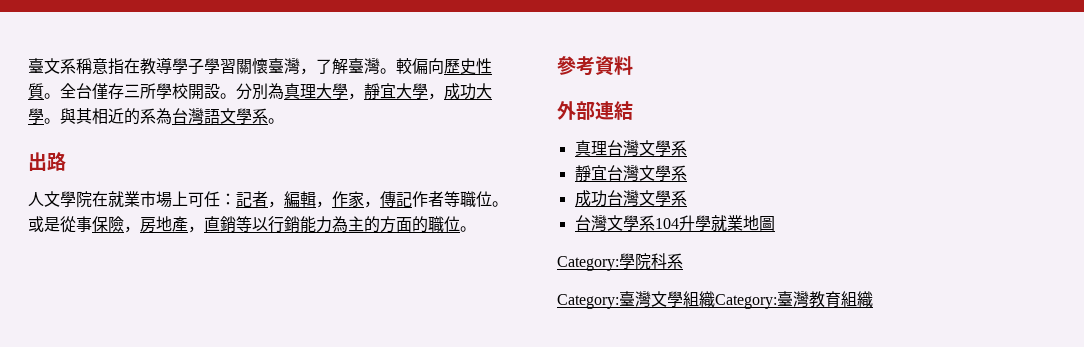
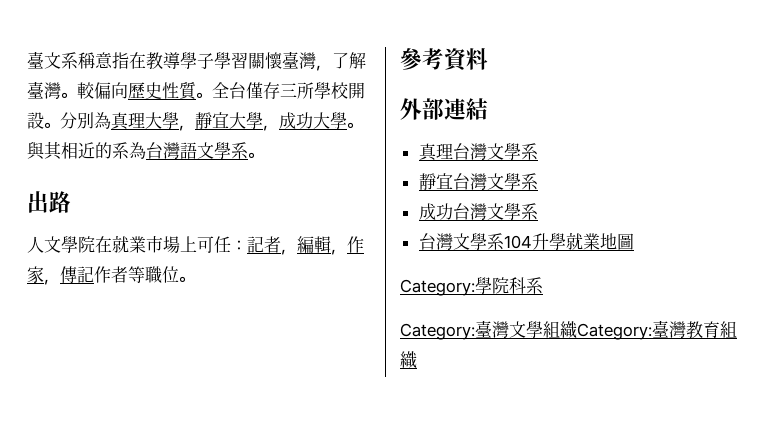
[28,216,476,233] 或是從事保險，房地產，直銷等以行銷能力為主的方面的職位。 -> (195, 279) none

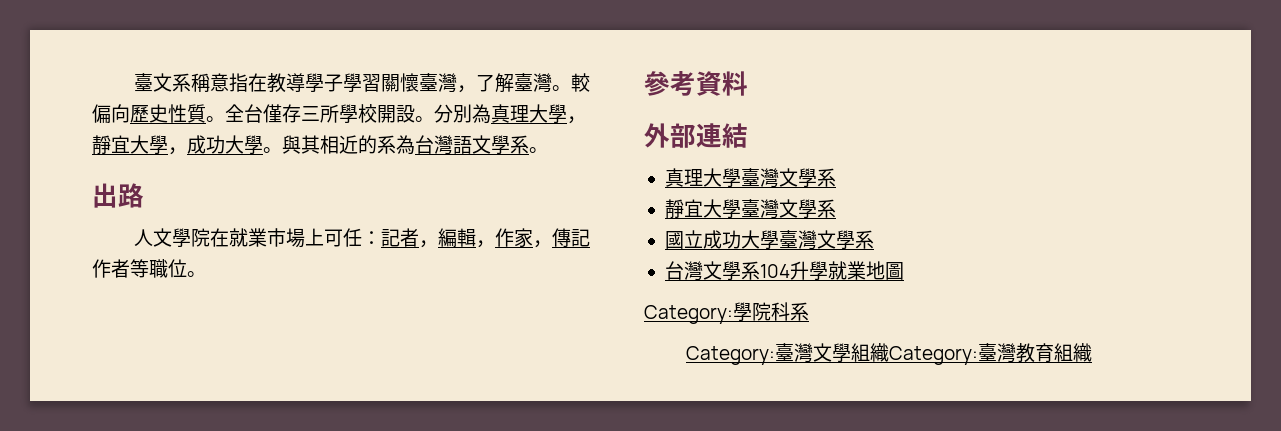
[452,143,470,160] 台 -> [702,168,760,187] 大學臺
[452,173,538,190] [418,203,470,220] 台灣文學系 // 成功台 -> [702,199,836,219] [664,230,798,249] 大學臺灣文學系 // 國立成功大學臺

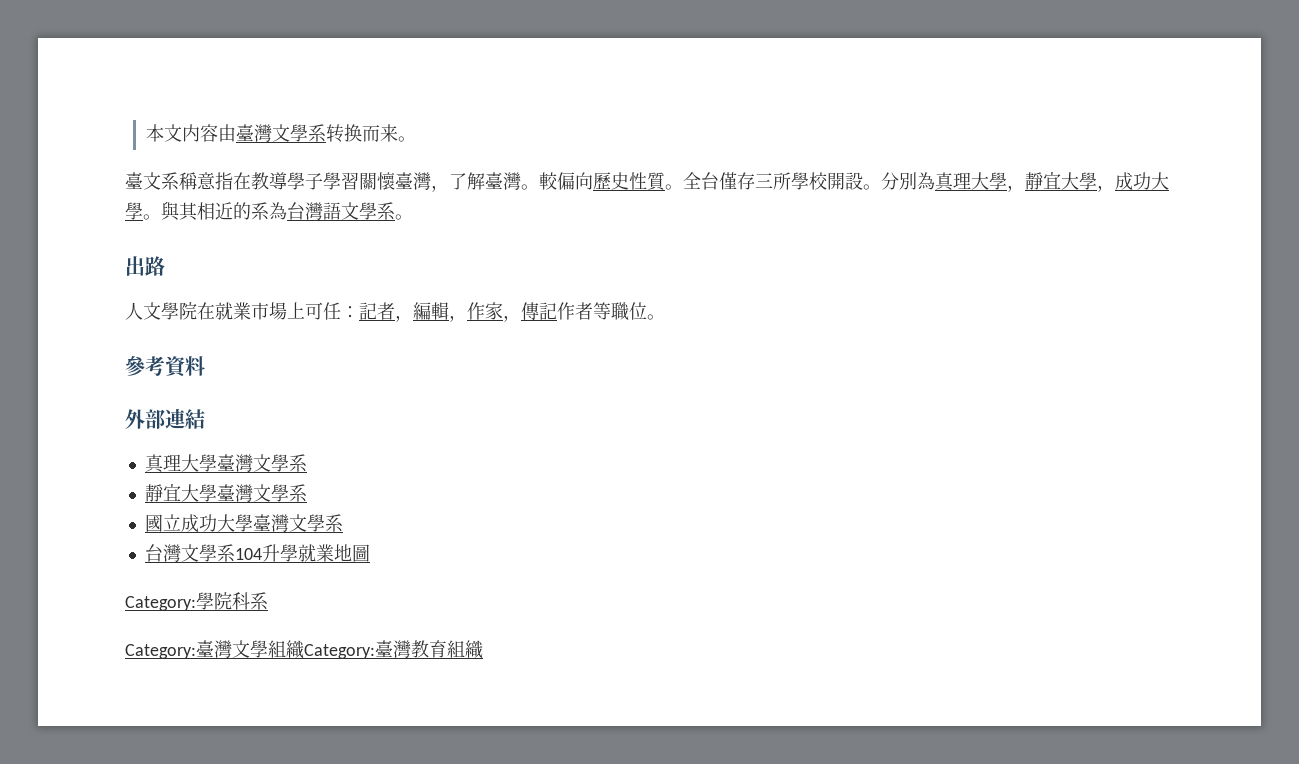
(134, 82) none -> [146,124,417,143] 本文内容由臺灣文學系转换而来。 //

